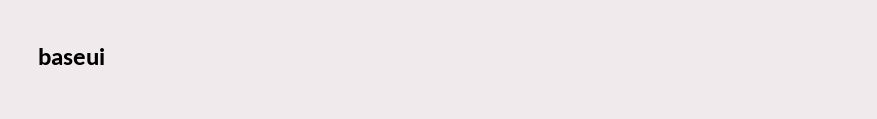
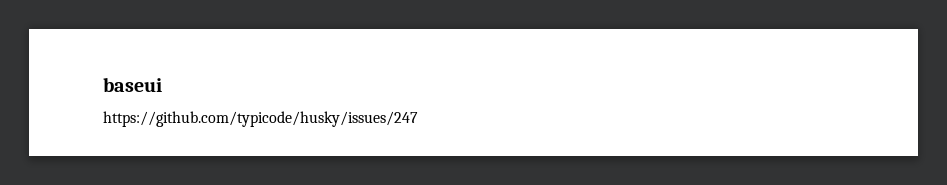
(105, 56) none -> [103,111,418,127] // https://github.com/typicode/husky/issues/247

